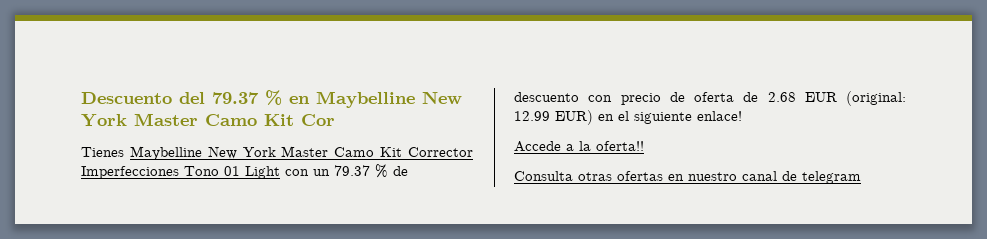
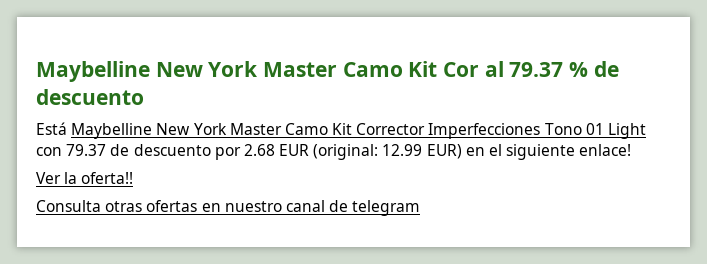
[81,90,310,105] Descuento del 79.37 % en -> (36, 71) none
[81,147,124,157] // Tienes -> [484,61,619,77] [36,89,144,105] [36,122,67,135] al 79.37 % de descuento // Está
[313,164,408,178] [514,92,759,105] un 79.37 % de descuento con precio de oferta de -> [66,144,241,160] 79.37 de descuento por
[514,141,574,152] Accede a -> [36,172,61,184] Ver

